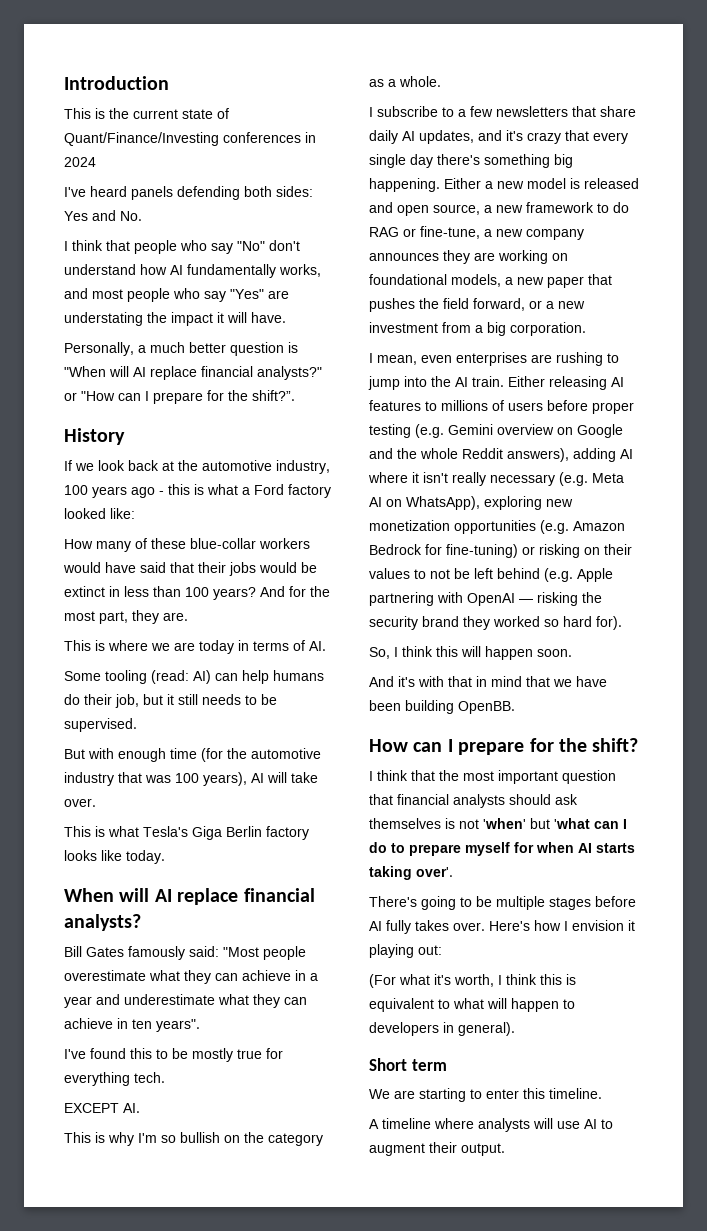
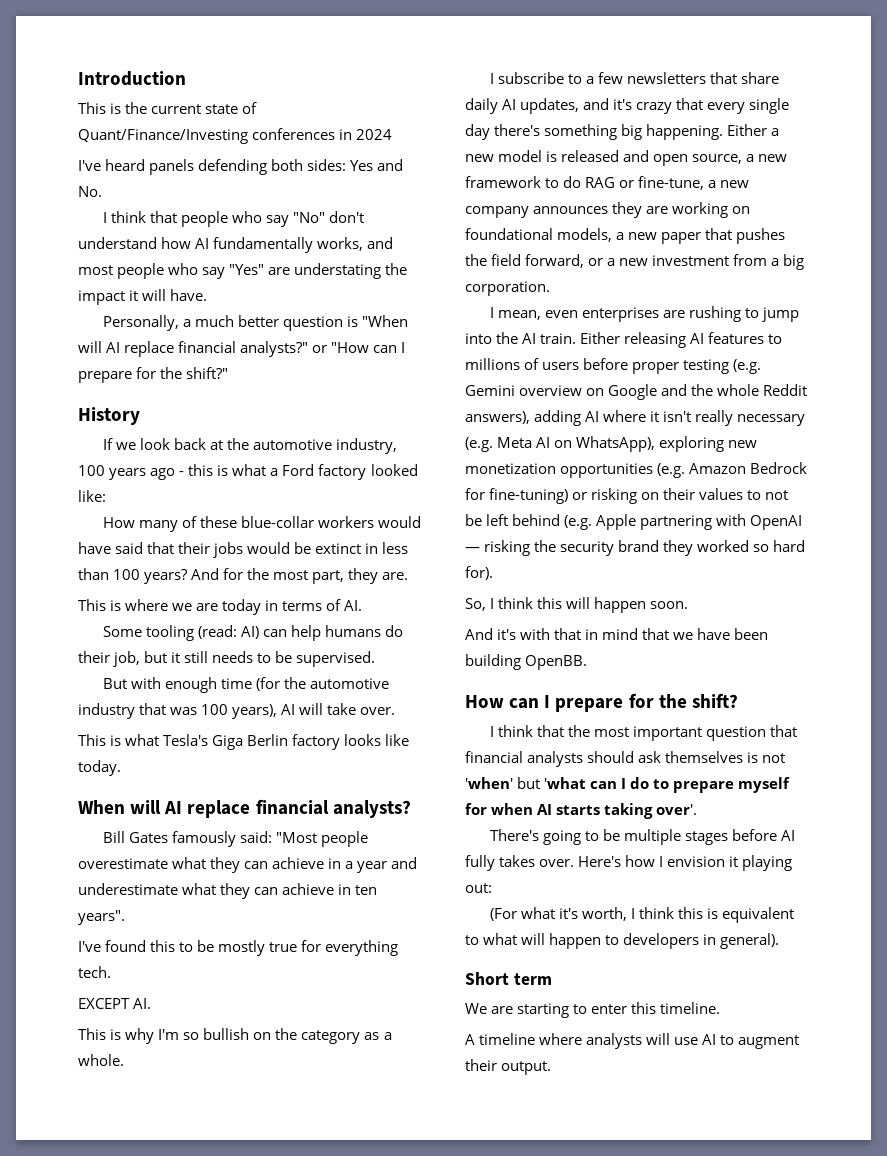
[252,390,295,401] shift?”. -> [186,367,229,379] shift?"

